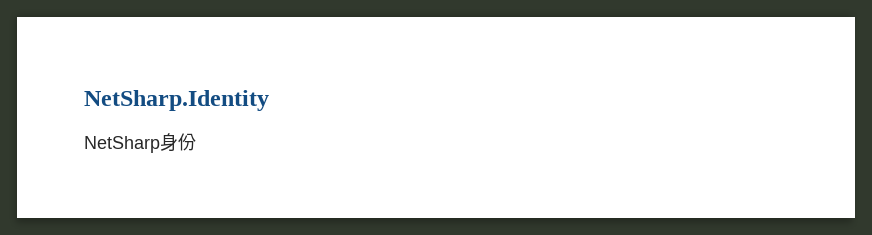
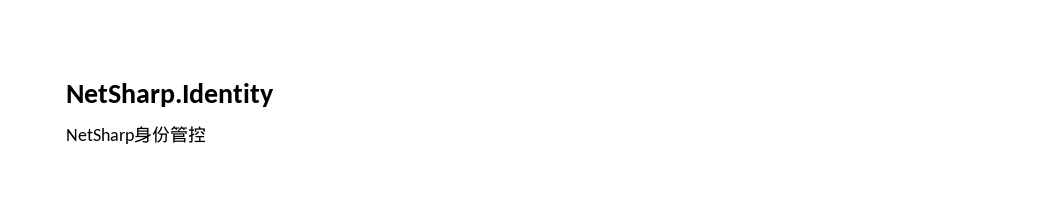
(196, 142) none -> [170,126,206,143] 管控

